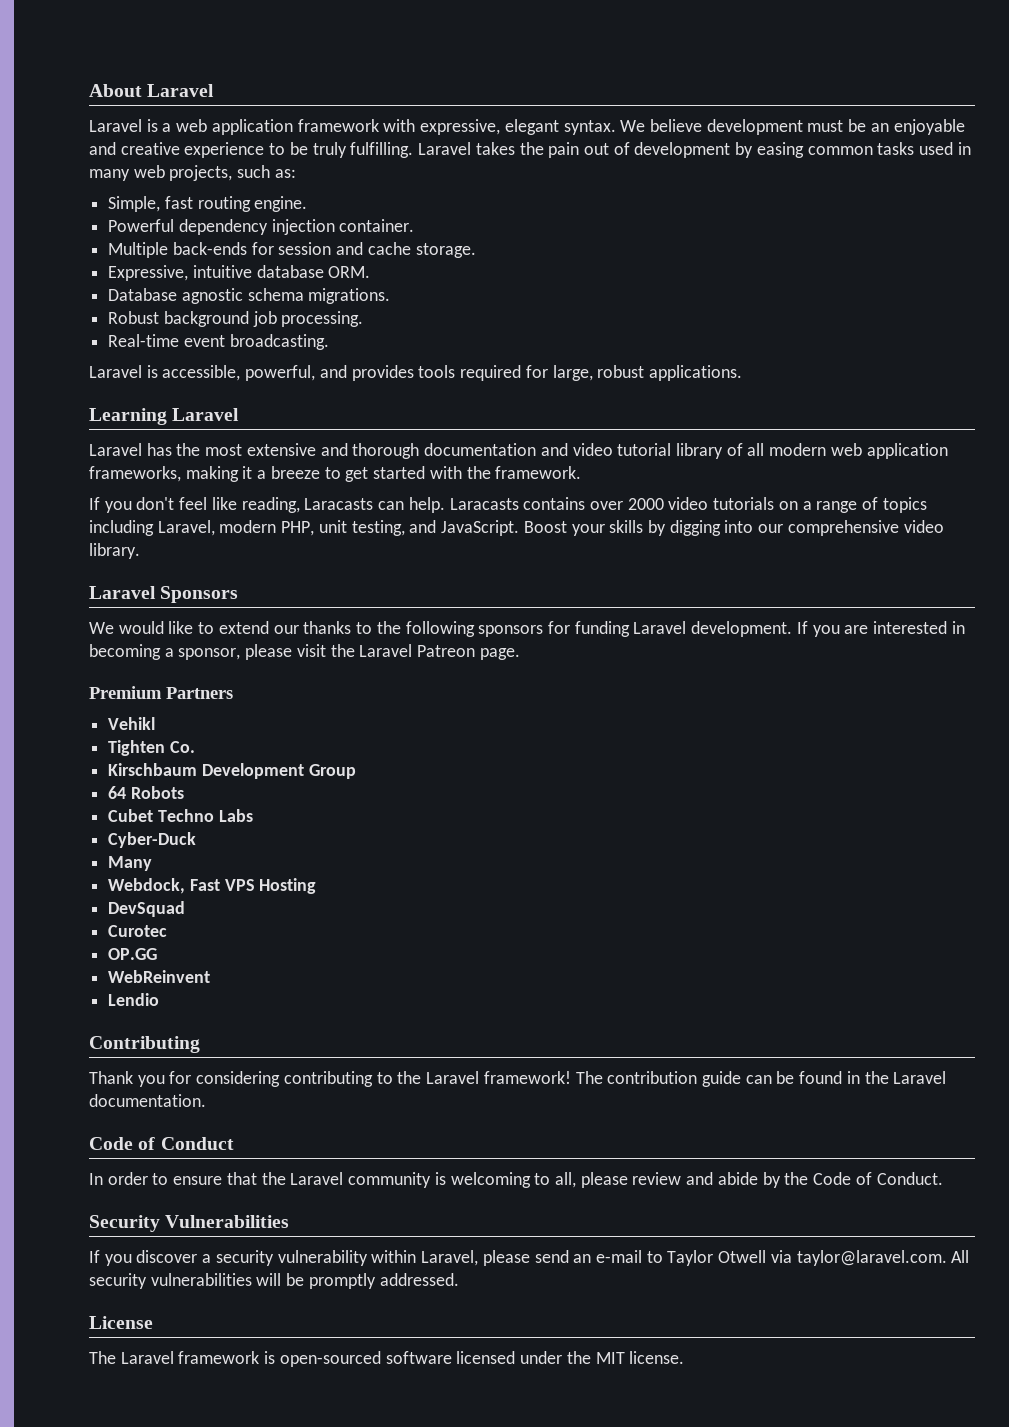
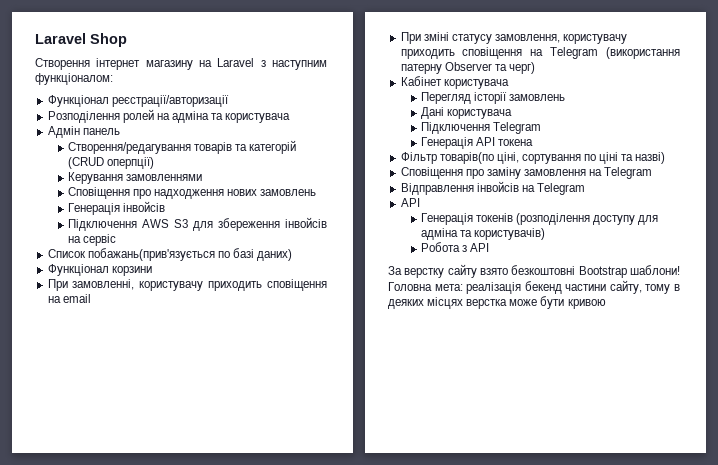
[89,84,215,97] [89,119,965,135] [89,142,971,158] [89,165,296,181] [108,196,308,212] [108,219,415,235] [108,242,476,258] [108,265,371,281] [108,288,391,304] [108,311,364,327] [108,334,329,350] [89,365,742,381] [89,408,240,425] [89,443,948,459] [89,466,582,482] [89,497,927,513] [89,520,944,536] [89,543,140,559] [89,586,239,603] [89,621,965,637] [89,644,520,660] [89,686,233,699] [108,717,156,730] [108,740,195,756] [108,763,356,779] [108,786,184,799] [108,809,253,822] [108,832,197,848] [108,856,153,871] [108,878,317,894] [108,901,186,917] [108,925,168,937] [108,948,158,960] [108,970,211,983] [108,993,160,1006] [89,1036,200,1053] [89,1071,947,1087] [89,1094,206,1107] [89,1137,234,1150] [89,1172,943,1188] [89,1215,290,1232] [89,1250,970,1266] [89,1273,459,1289] [89,1316,153,1329] [89,1351,685,1367] About Laravel // Laravel is a web application framework with expressive, elegant syntax. We believe development must be an enjoyable and creative experience to be truly fulfilling. Laravel takes the pain out of development by easing common tasks used in many web projects, such as: // Simple, fast routing engine. // Powerful dependency injection container. // Multiple back-ends for session and cache storage. // Expressive, intuitive database ORM. // Database agnostic schema migrations. // Robust background job processing. // Real-time event broadcasting. // Laravel is accessible, powerful, and provides tools required for large, robust applications. // Learning Laravel // Laravel has the most extensive and thorough documentation and video tutorial library of all modern web application frameworks, making it a breeze to get started with the framework. // If you don't feel like reading, Laracasts can help. Laracasts contains over 2000 video tutorials on a range of topics including Laravel, modern PHP, unit testing, and JavaScript. Boost your skills by digging into our comprehensive video library. // Laravel Sponsors // We would like to extend our thanks to the following sponsors for funding Laravel development. If you are interested in becoming a sponsor, please visit the Laravel Patreon page. // Premium Partners // Vehikl // Tighten Co. // Kirschbaum Development Group // 64 Robots // Cubet Techno Labs // Cyber-Duck // Many // Webdock, Fast VPS Hosting // DevSquad // Curotec // OP.GG // WebReinvent // Lendio // Contributing // Thank you for considering contributing to the Laravel framework! The contribution guide can be found in the Laravel documentation. // Code of Conduct // In order to ensure that the Laravel community is welcoming to all, please review and abide by the Code of Conduct. // Security Vulnerabilities // If you discover a security vulnerability within Laravel, please send an e-mail to Taylor Otwell via taylor@laravel.com. All security vulnerabilities will be promptly addressed. // License // The Laravel framework is open-sourced software licensed under the MIT license. -> [35,33,127,47] [35,58,328,70] [35,73,113,85] [47,95,229,107] [47,109,291,123] [47,126,120,138] [67,140,297,154] [67,157,155,169] [67,172,203,184] [67,187,317,199] [67,201,166,215] [67,217,328,231] [67,234,117,246] [47,248,293,261] [47,264,152,276] [47,279,327,291] [47,294,91,303] [400,32,628,44] [400,47,680,59] [400,62,535,74] [400,76,509,89] [420,92,566,104] [420,107,513,119] [420,122,542,134] [420,137,534,149] [400,152,666,164] [400,167,653,179] [400,181,585,195] [400,198,420,207] [420,213,659,225] [420,228,546,240] [420,242,490,252] [388,264,680,278] [388,280,680,294] [388,296,606,309] Laravel Shop // Створення інтернет магазину на Laravel з наступним функціоналом: // Функціонал реєстрації/авторизації // Розподілення ролей на адміна та користувача // Адмін панель // Створення/редагування товарів та категорій (CRUD оперпції) // Керування замовленнями // Сповіщення про надходження нових замовлень // Генерація інвойсів // Підключення AWS S3 для збереження інвойсів на сервіс // Список побажань(прив'язується по базі даних) // Функціонал корзини // При замовленні, користувачу приходить сповіщення на email // При зміні статусу замовлення, користувачу приходить сповіщення на Telegram (використання патерну Observer та черг) // Кабінет користувача // Перегляд історії замовлень // Дані користувача // Підключення Telegram // Генерація API токена // Фільтр товарів(по ціні, сортування по ціні та назві) // Сповіщення про заміну замовлення на Telegram // Відправлення інвойсів на Telegram // API // Генерація токенів (розподілення доступу для адміна та користувачів) // Робота з API // За верстку сайту взято безкоштовні Bootstrap шаблони! Головна мета: реалізація бекенд частини сайту, тому в деяких місцях верстка може бути кривою

